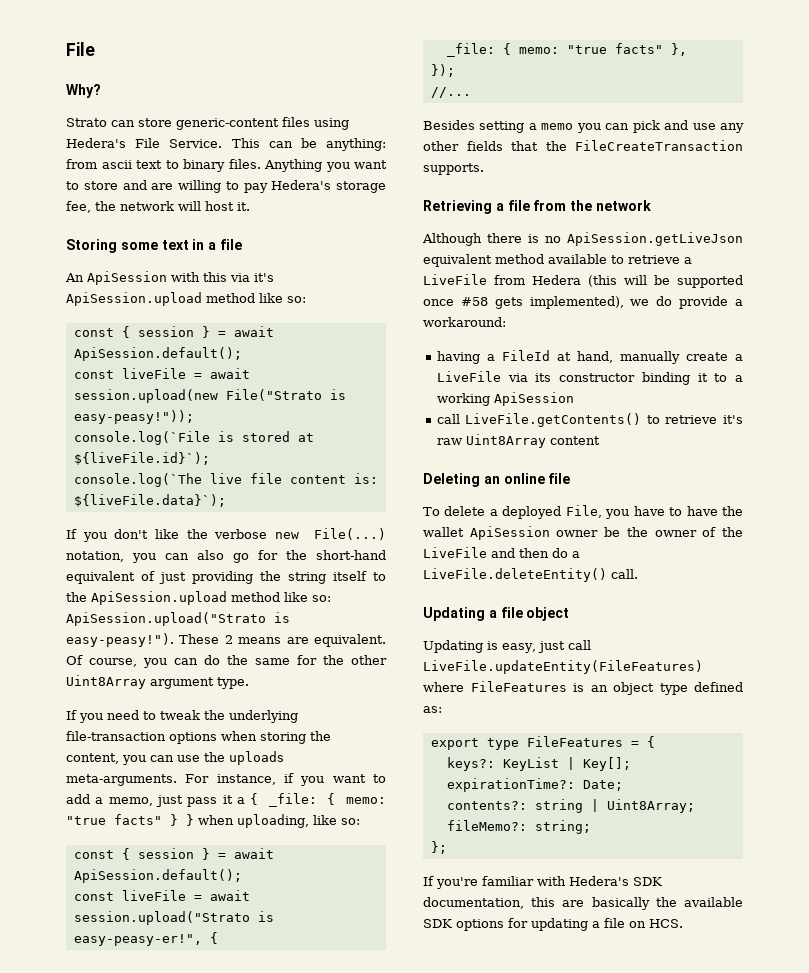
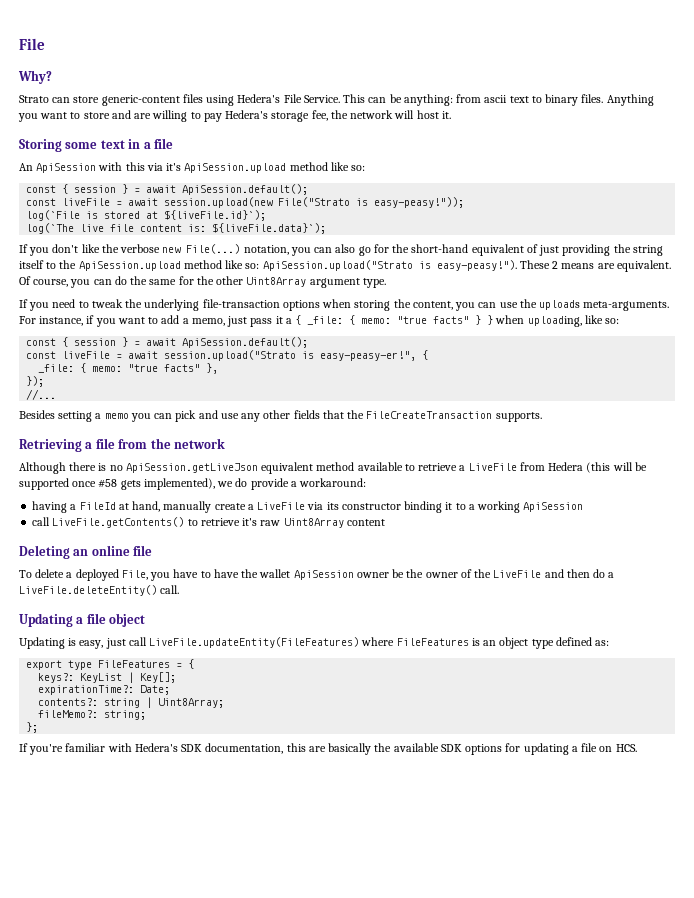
[73,431,210,445] console.log(`File -> [26,210,81,221] log(`File
[73,473,202,487] console.log(`The -> [26,223,75,234] log(`The

